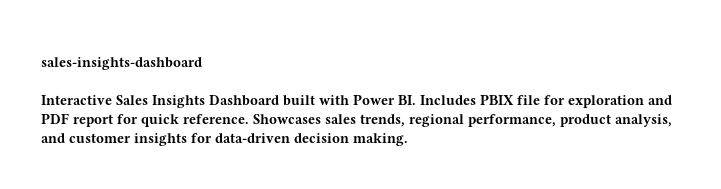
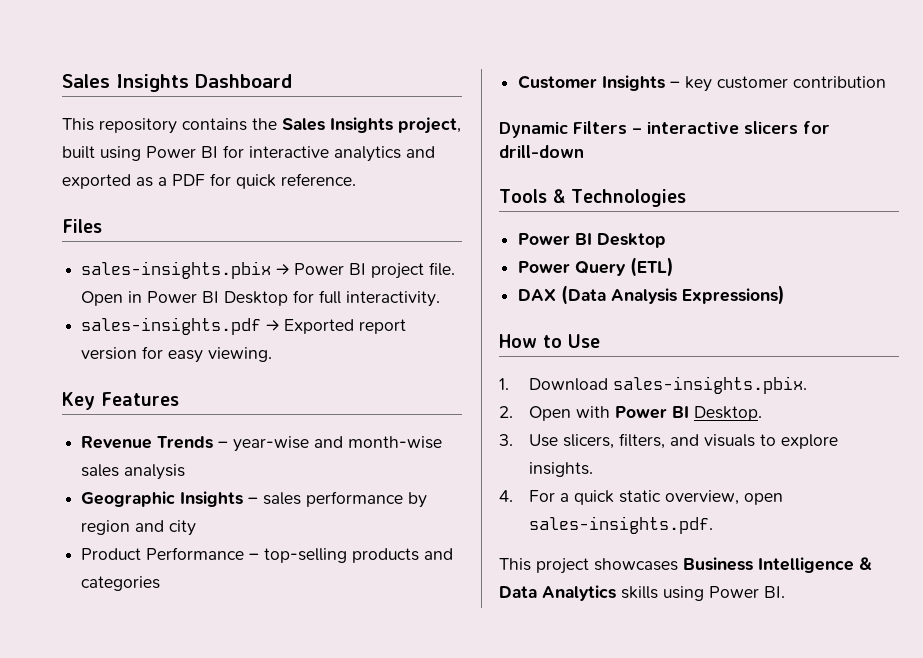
[41,57,202,70] [41,95,112,105] sales-insights-dashboard // Interactive -> (62, 81) none
[283,94,672,108] [41,113,672,127] [41,133,408,146] built with Power BI. Includes PBIX file for exploration and PDF report for quick reference. Showcases sales trends, regional performance, product analysis, and customer insights for data-driven decision making. -> [62,117,461,134] [62,145,435,162] [62,173,356,189] [62,219,102,233] [81,261,456,279] [81,290,441,307] [81,317,407,335] [81,346,273,363] [62,392,179,410] [81,436,443,452] [81,464,186,480] [81,491,428,508] [81,520,197,536] [81,547,454,563] [81,576,161,591] [518,75,887,92] [499,121,830,138] [499,145,584,158] [499,189,686,207] [518,233,667,248] [518,257,675,277] [518,285,786,305] [499,334,600,348] [499,376,807,394] [499,406,762,421] [499,433,838,449] [528,462,593,477] [499,490,783,505] [528,516,713,534] [499,557,872,574] [499,585,785,601] // This repository contains the Sales Insights project, built using Power BI for interactive analytics and exported as a PDF for quick reference. // Files // sales-insights.pbix → Power BI project file. Open in Power BI Desktop for full interactivity. // sales-insights.pdf → Exported report version for easy viewing. // Key Features // Revenue Trends – year-wise and month-wise sales analysis // Geographic Insights – sales performance by region and city // Product Performance – top-selling products and categories // Customer Insights – key customer contribution // Dynamic Filters – interactive slicers for drill-down // Tools & Technologies // Power BI Desktop // Power Query (ETL) // DAX (Data Analysis Expressions) // How to Use // 1. Download sales-insights.pbix. // 2. Open with Power BI Desktop. // 3. Use slicers, filters, and visuals to explore insights. // 4. For a quick static overview, open sales-insights.pdf. // This project showcases Business Intelligence & Data Analytics skills using Power BI.

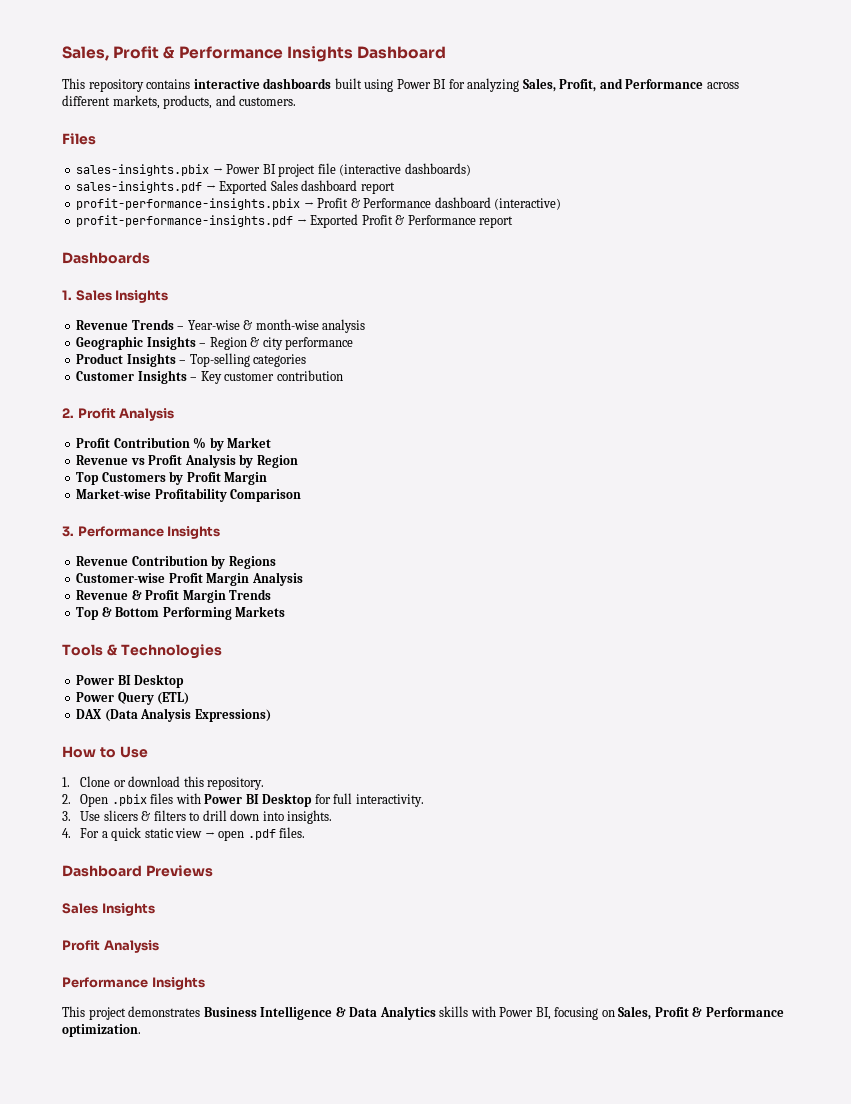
[62,74,110,88] Sales -> [62,46,283,61] Sales, Profit & Performance
[252,117,461,134] the Sales Insights project, -> [193,78,332,89] interactive dashboards
[249,146,435,162] [62,173,356,189] interactive analytics and exported as a PDF for quick reference. -> [467,78,739,92] [62,95,297,109] analyzing Sales, Profit, and Performance across different markets, products, and customers.
[429,262,456,276] [81,290,441,307] file. Open in Power BI Desktop for full interactivity. -> [317,163,471,176] file (interactive dashboards)
[359,319,407,334] [81,346,273,363] [62,392,179,410] report version for easy viewing. // Key Features -> [270,180,395,194] [76,197,562,210] [76,214,514,228] [62,252,150,264] [62,290,169,303] Sales dashboard report // profit-performance-insights.pbix → Profit & Performance dashboard (interactive) // profit-performance-insights.pdf → Exported Profit & Performance report // Dashboards // 1. Sales Insights
[233,436,443,452] [81,464,120,477] year-wise and month-wise sales -> [187,319,319,330] Year-wise & month-wise
[263,491,428,508] [81,520,197,536] [81,547,454,563] sales performance by region and city // Product Performance – top-selling products and -> [209,337,354,350] [76,353,250,367] Region & city performance // Product Insights – Top-selling
[685,76,713,92] key -> [200,371,222,384] Key
[499,121,830,138] [499,145,584,158] Dynamic Filters – interactive slicers for drill-down -> [62,408,175,421] [76,437,272,451] [76,454,298,468] [76,471,268,485] [76,488,302,502] [62,526,221,539] [76,555,276,569] [76,572,303,586] [76,589,272,603] [76,606,286,620] 2. Profit Analysis // Profit Contribution % by Market // Revenue vs Profit Analysis by Region // Top Customers by Profit Margin // Market-wise Profitability Comparison // 3. Performance Insights // Revenue Contribution by Regions // Customer-wise Profit Margin Analysis // Revenue & Profit Margin Trends // Top & Bottom Performing Markets
[528,376,807,394] Download sales-insights.pbix. -> [80,776,265,790] Clone or download this repository.
(571, 413) none -> [111,793,174,806] .pbix files
[693,406,762,421] [499,433,838,449] Desktop. // 3. Use slicers, filters, and visuals to explore -> [262,793,424,807] [62,810,284,821] Desktop for full interactivity. // 3. Use slicers & filters to drill down into
[664,490,783,505] [528,516,713,534] overview, open sales-insights.pdf. -> [175,827,306,841] [62,865,213,877] [62,903,155,916] [62,940,159,953] [62,977,205,990] view → open .pdf files. // Dashboard Previews // Sales Insights // Profit Analysis // Performance Insights
[594,558,678,571] showcases -> [128,1006,201,1017] demonstrates
[663,586,785,601] using Power BI. -> [470,1006,784,1020] [62,1024,141,1037] with Power BI, focusing on Sales, Profit & Performance optimization.

